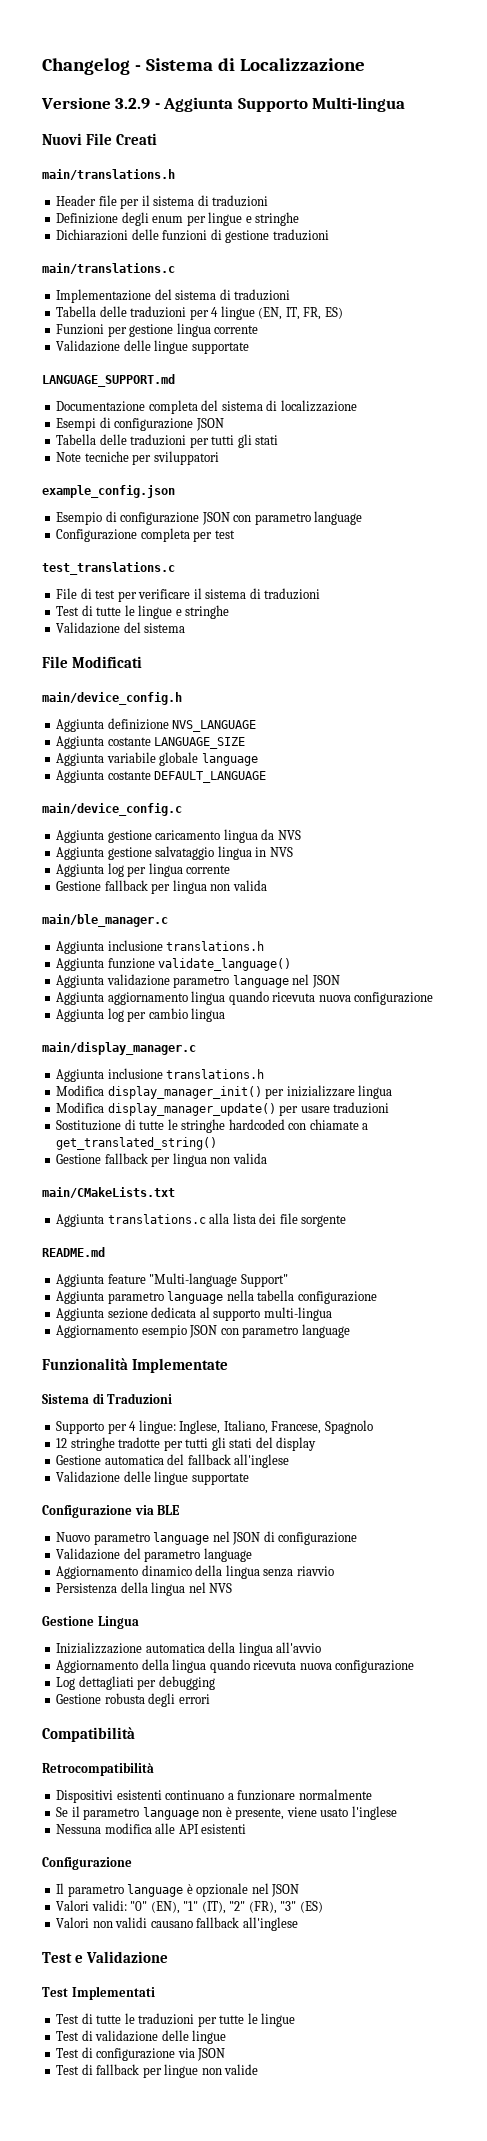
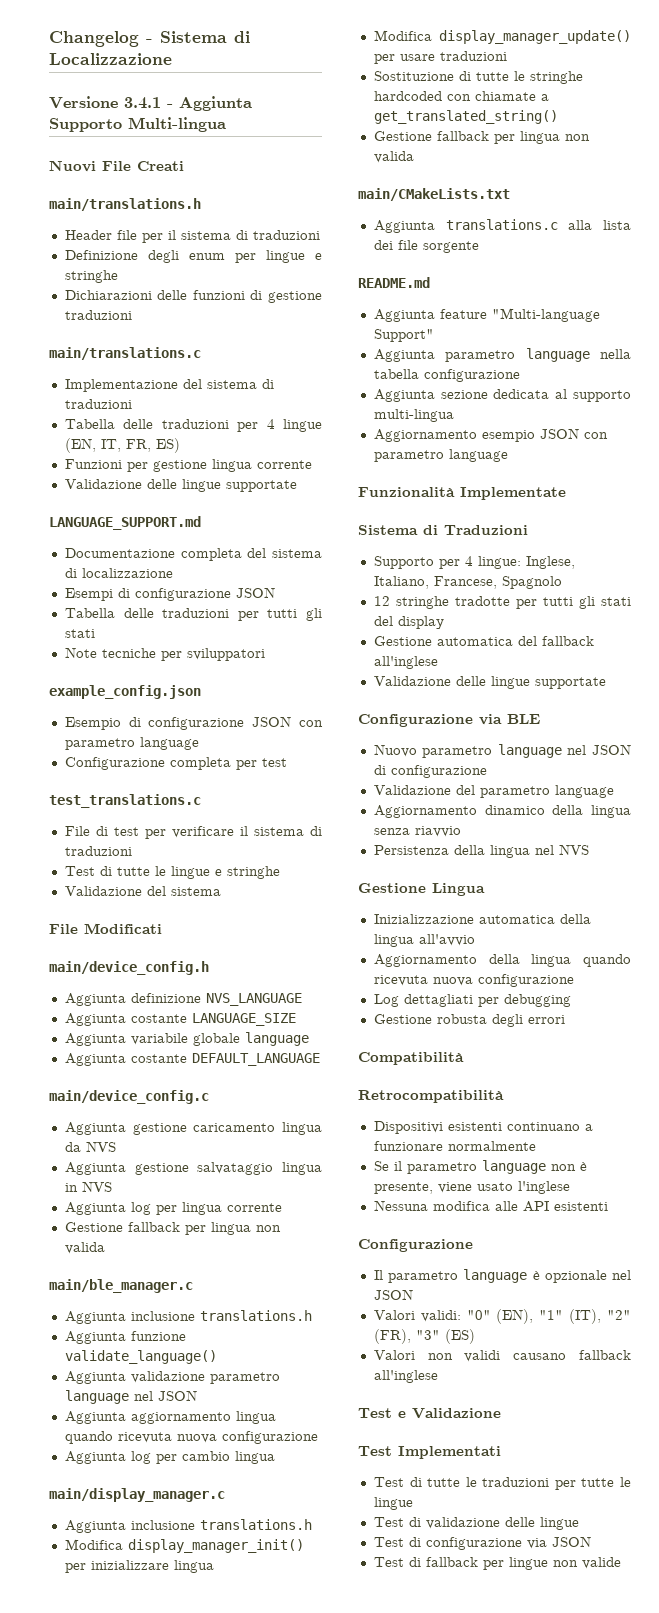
[115,98,151,109] 3.2.9 -> [124,97,161,109] 3.4.1

